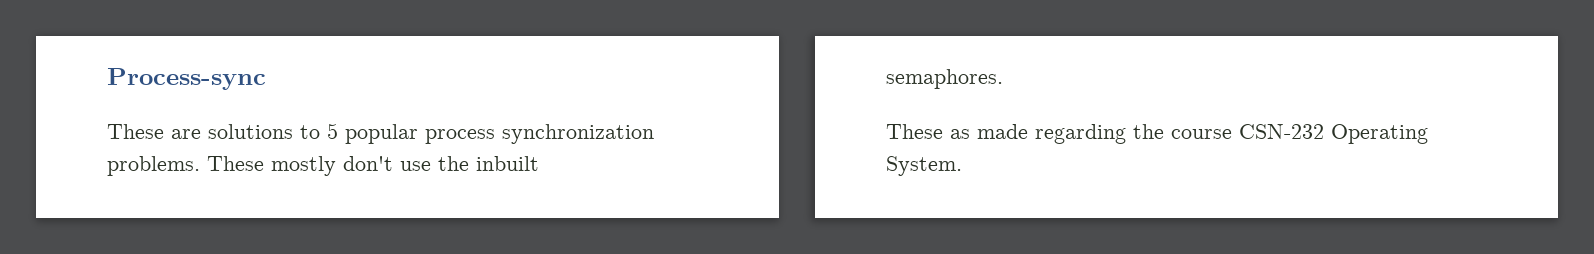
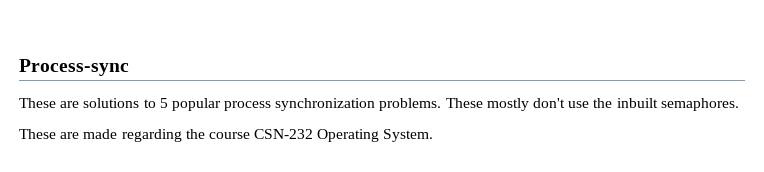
[950,129,970,139] as -> [60,132,80,139] are

